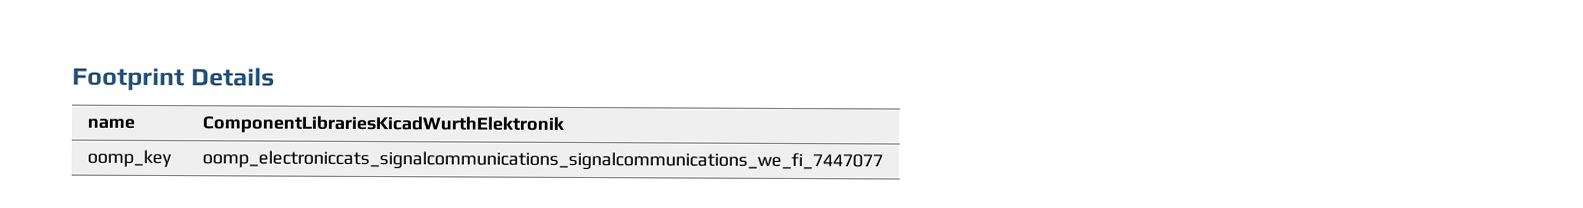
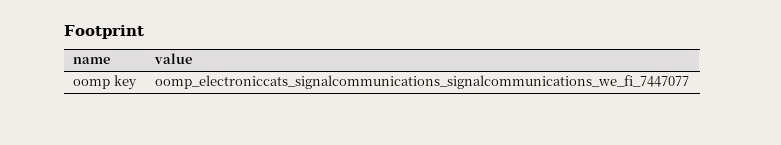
[190,67,275,87] Details -> (144, 32) none
[201,115,564,134] [86,149,172,168] ComponentLibrariesKicadWurthElektronik // oomp_key -> [154,53,193,64] [73,75,137,90] value // oomp key

